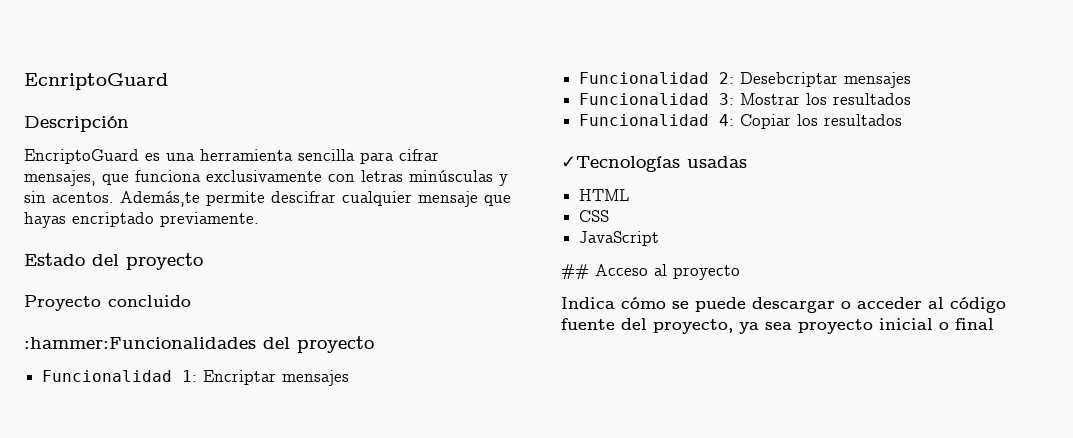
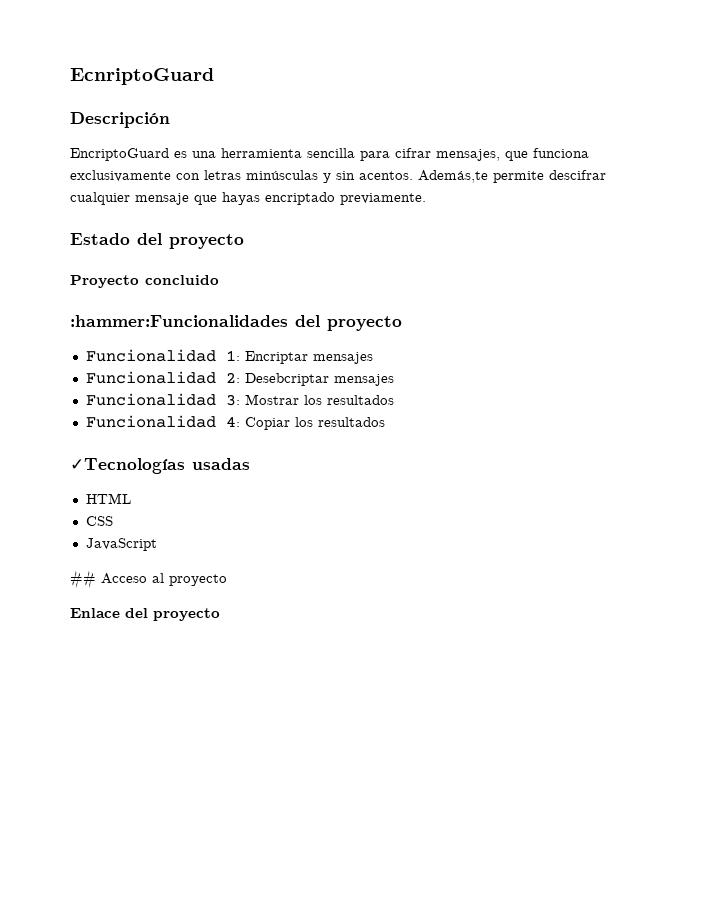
[561,297,1006,313] [561,318,994,334] Indica cómo se puede descargar o acceder al código fuente del proyecto, ya sea proyecto inicial o final -> [70,608,220,621] Enlace del proyecto

